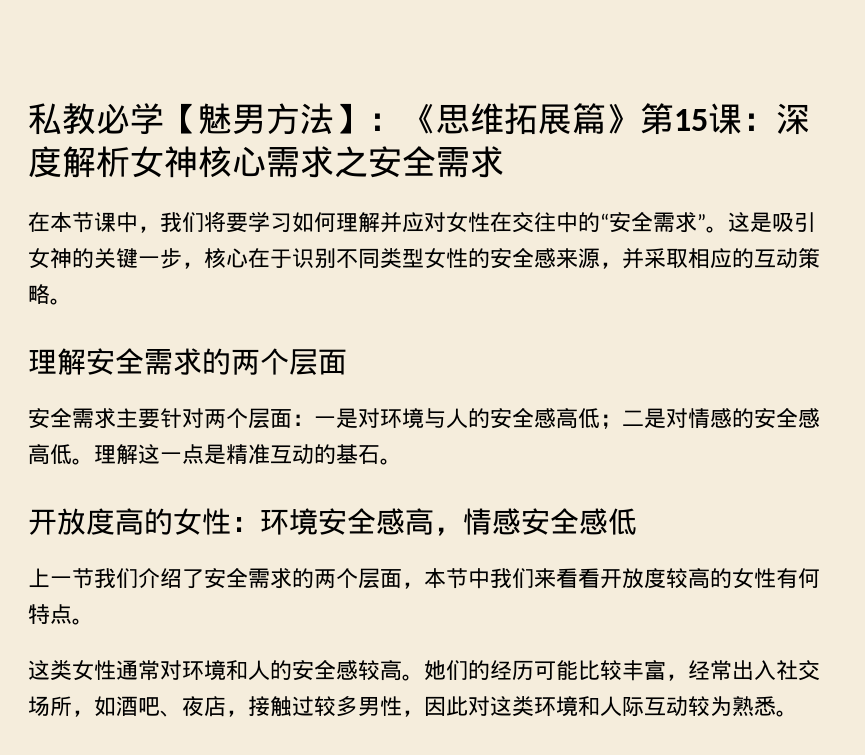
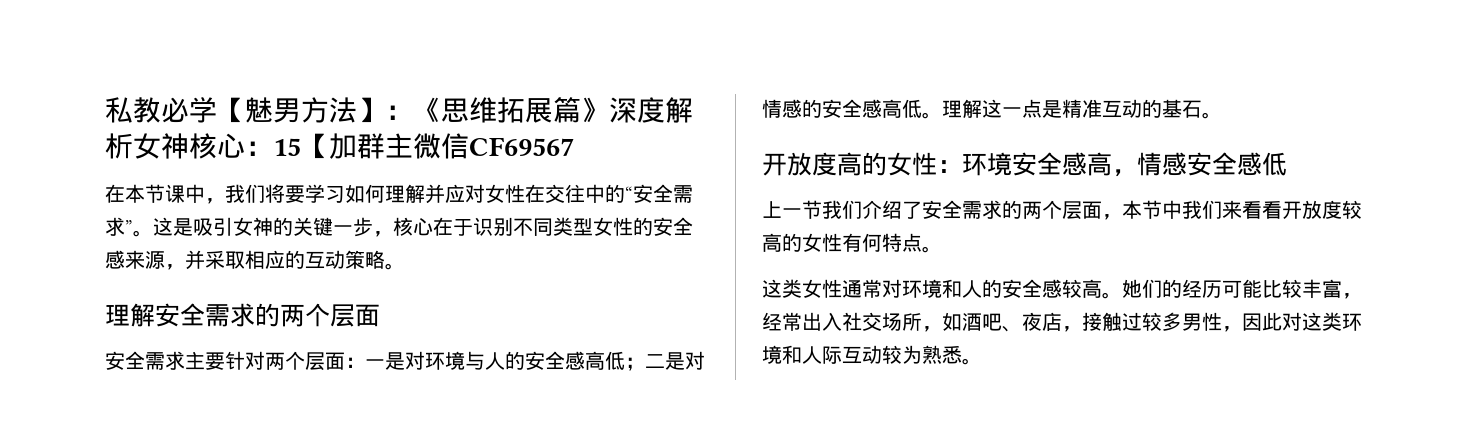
[640,103,776,135] 第15课： -> (609, 110) none
[266,146,504,178] 需求之安全需求 -> [245,133,574,159] ：15【加群主微信CF69567

